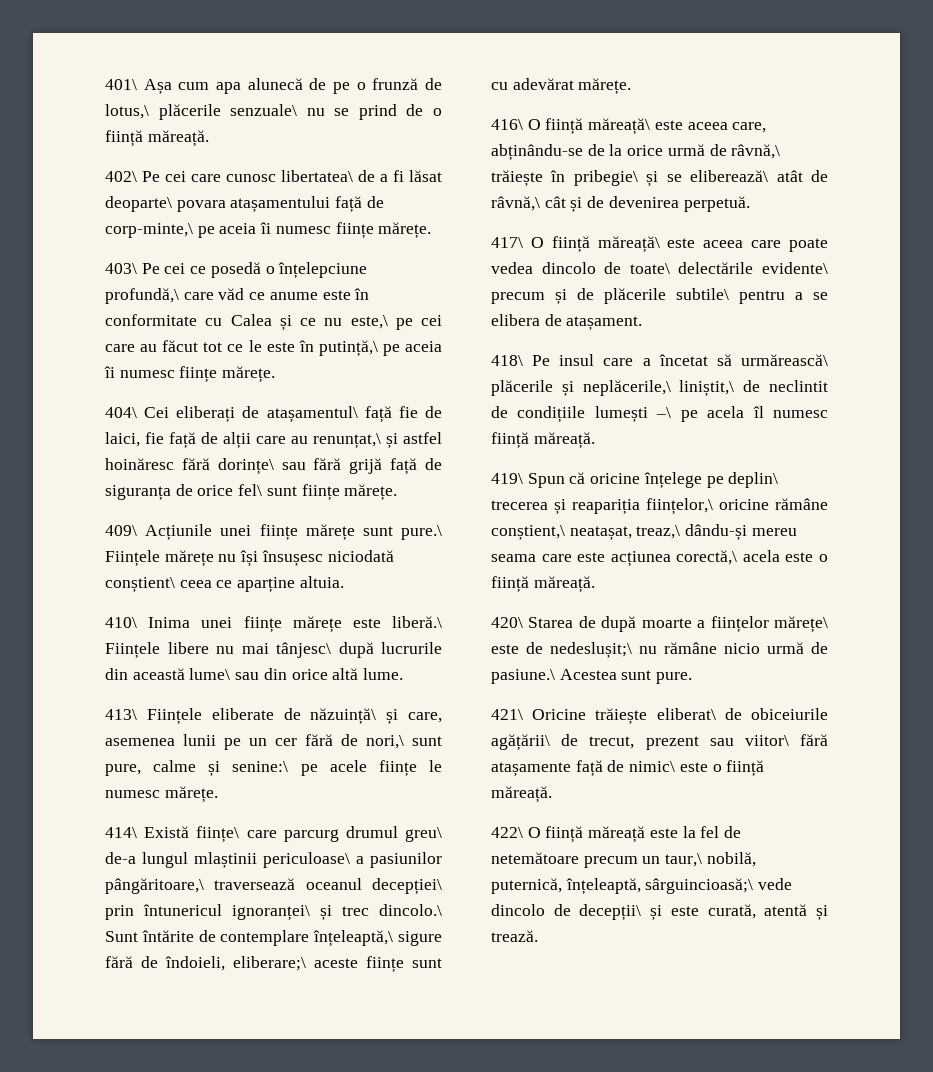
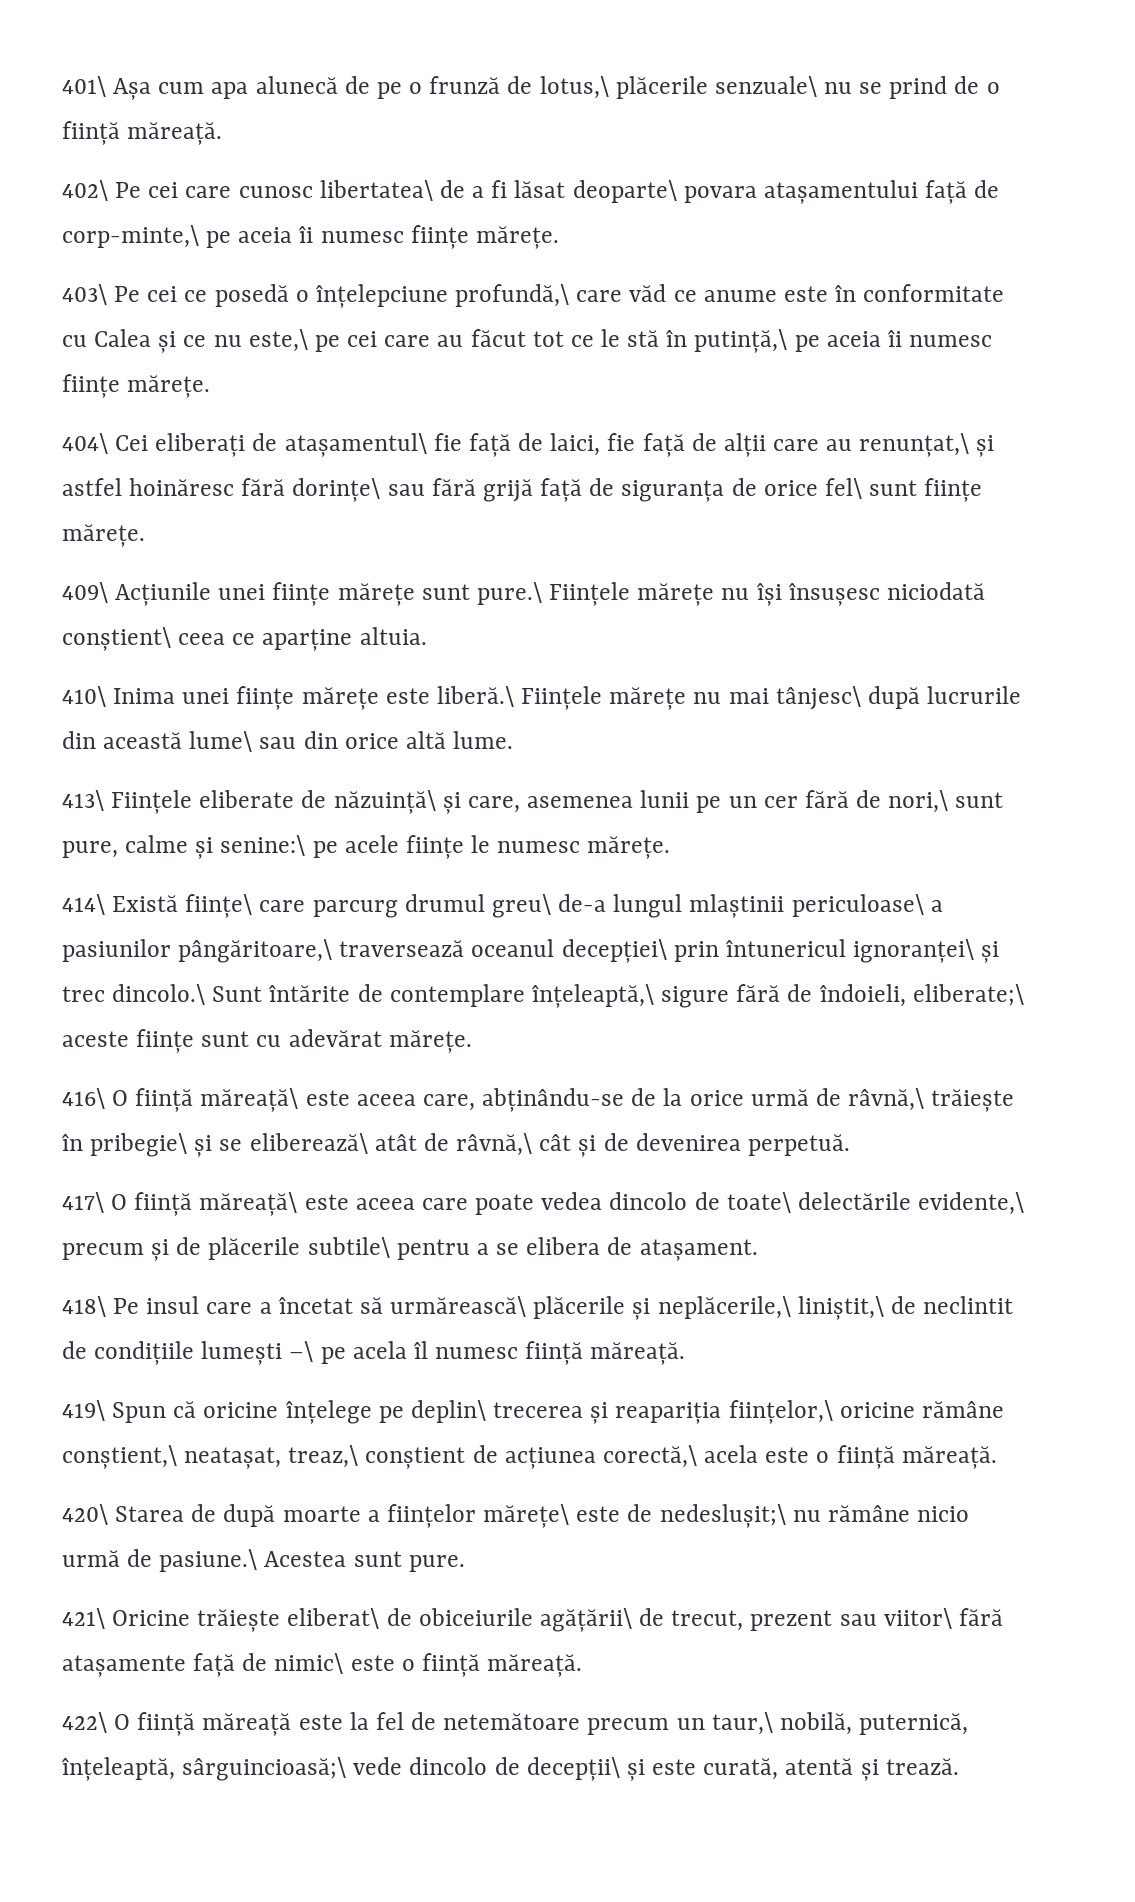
[266,342,295,352] este -> [627,330,660,347] stă
[364,406,418,423] față fie -> [433,433,511,457] fie față
[167,642,209,654] libere -> [609,687,687,710] mărețe
[233,956,306,971] eliberare;\ -> [912,984,1024,1006] eliberate;\
[762,262,828,274] evidente\ -> [918,1192,1025,1215] evidente,\
[685,524,797,541] [491,552,606,562] dându-și mereu seama care este -> [365,1445,498,1469] conștient de

